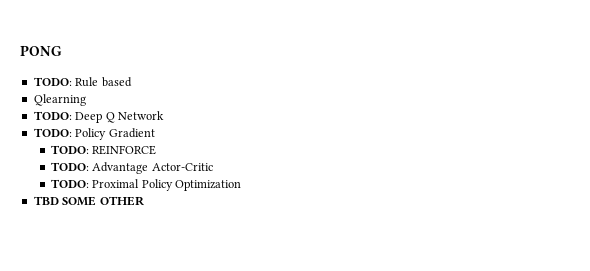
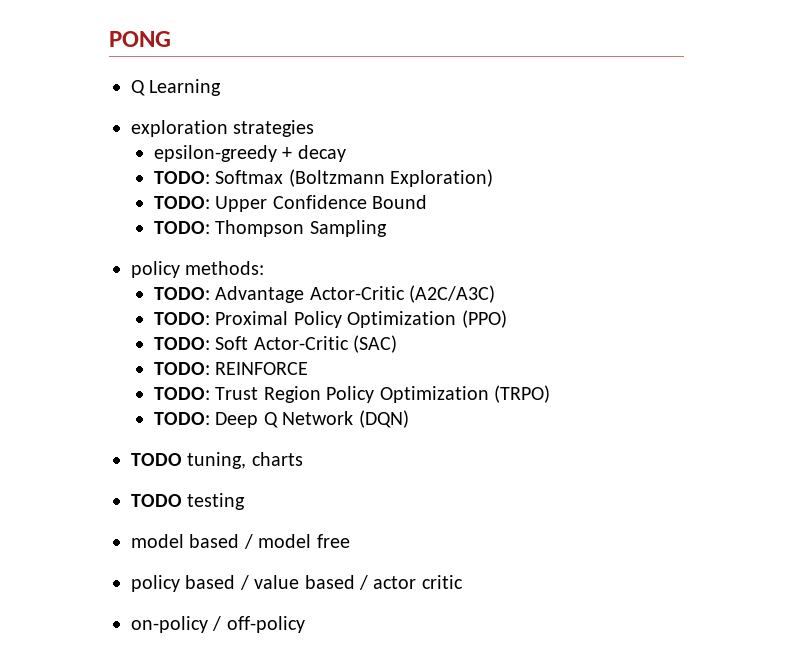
[33,77,132,87] [33,94,86,106] [33,111,164,123] [33,128,155,140] [50,145,157,155] [50,162,213,174] [50,179,242,191] [33,196,144,206] TODO: Rule based // Qlearning // TODO: Deep Q Network // TODO: Policy Gradient // TODO: REINFORCE // TODO: Advantage Actor-Critic // TODO: Proximal Policy Optimization // TBD SOME OTHER -> [131,79,222,96] [131,120,315,137] [154,145,346,162] [154,169,494,187] [154,195,428,212] [154,220,387,237] [131,261,265,278] [154,285,496,303] [154,310,507,328] [154,335,398,353] [154,362,309,375] [154,385,551,403] [154,410,409,428] [131,452,303,469] [131,493,246,510] [131,534,350,549] [131,575,463,592] [131,616,305,633] Q Learning // exploration strategies // epsilon-greedy + decay // TODO: Softmax (Boltzmann Exploration) // TODO: Upper Confidence Bound // TODO: Thompson Sampling // policy methods: // TODO: Advantage Actor-Critic (A2C/A3C) // TODO: Proximal Policy Optimization (PPO) // TODO: Soft Actor-Critic (SAC) // TODO: REINFORCE // TODO: Trust Region Policy Optimization (TRPO) // TODO: Deep Q Network (DQN) // TODO tuning, charts // TODO testing // model based / model free // policy based / value based / actor critic // on-policy / off-policy

